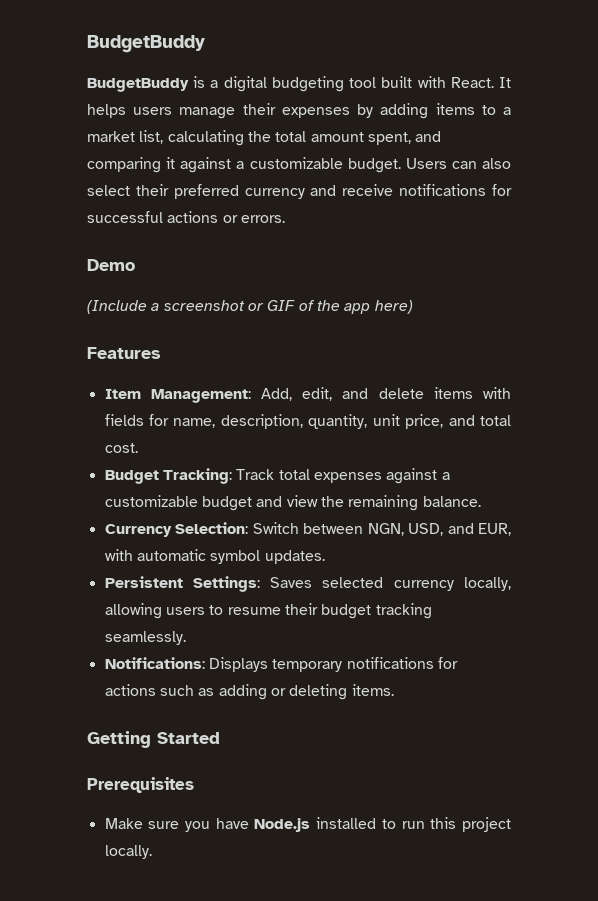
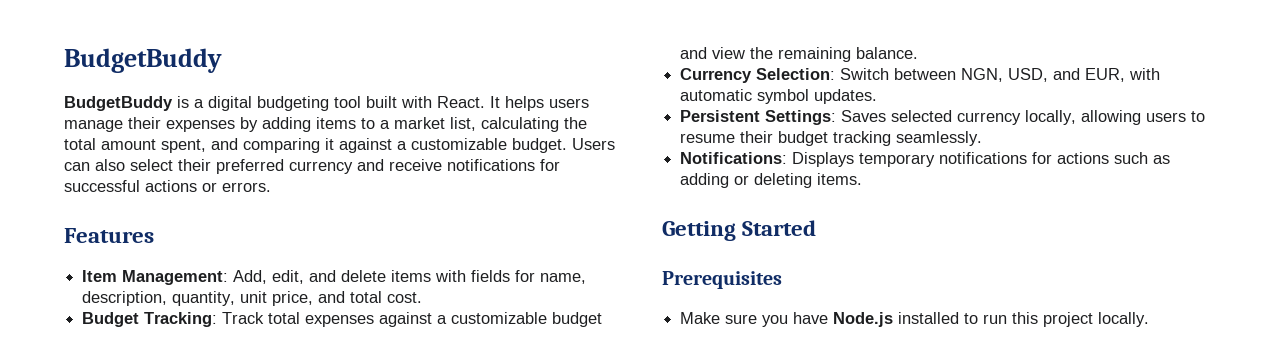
[87,259,135,271] [87,300,413,314] // Demo // (Include a screenshot or GIF of the app here) -> (271, 187) none

